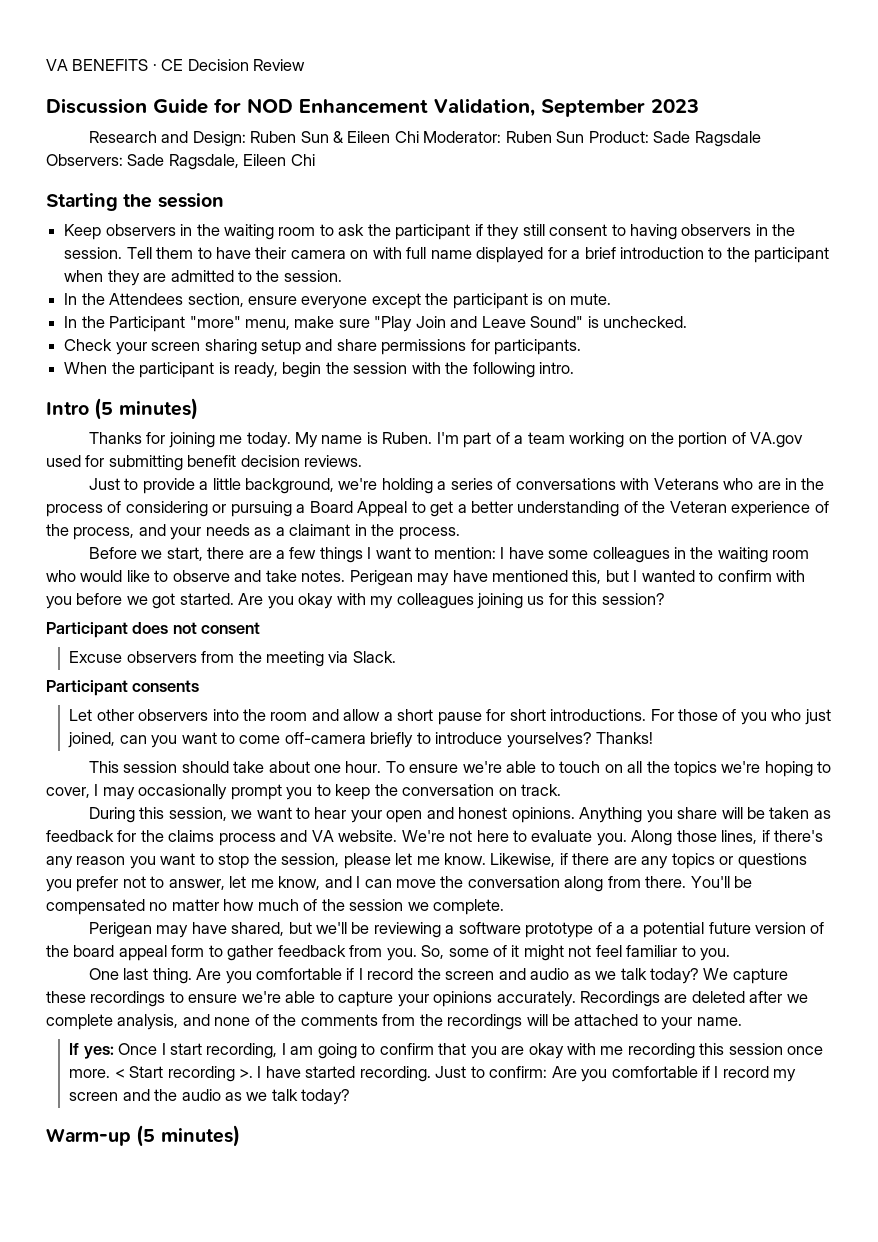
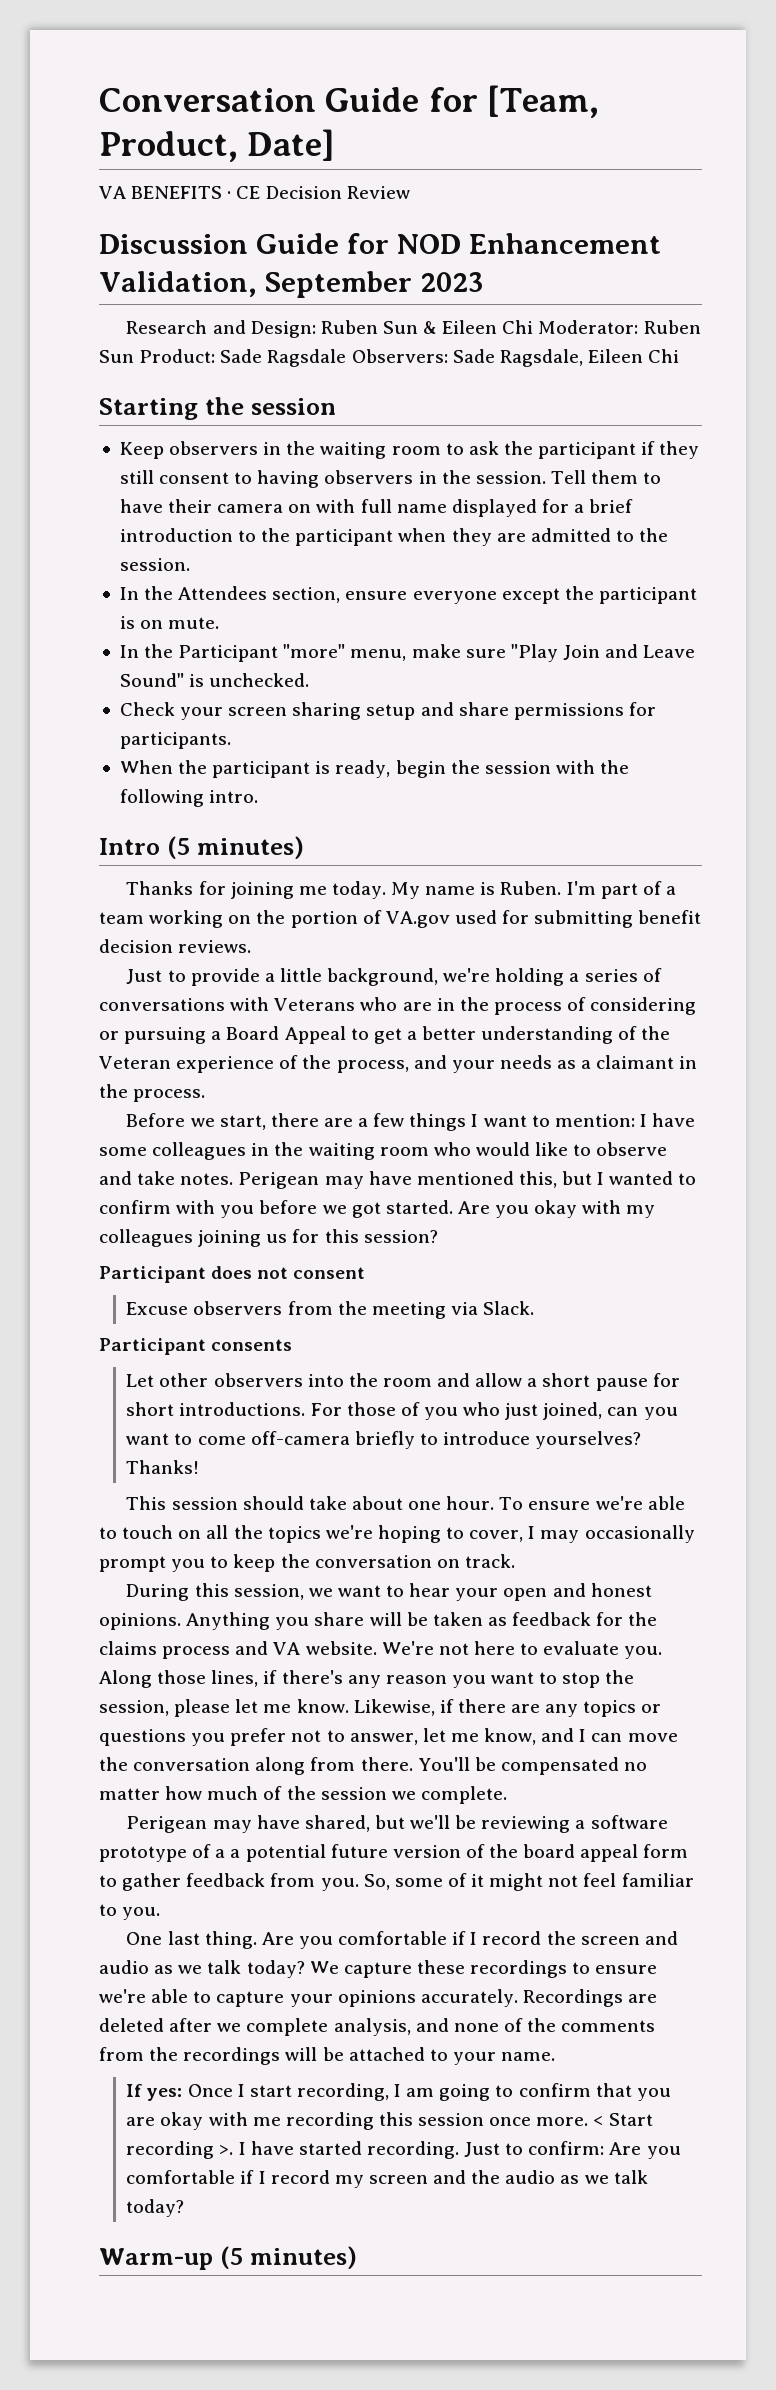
(46, 65) none -> [99,85,599,118] [99,129,335,162] Conversation Guide for [Team, Product, Date] //

